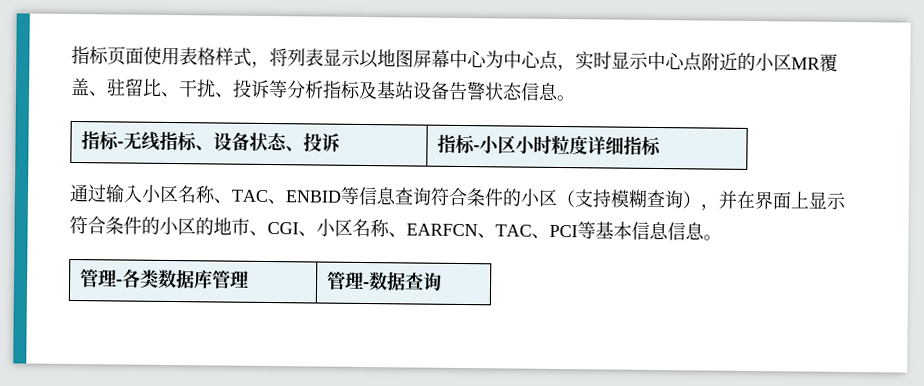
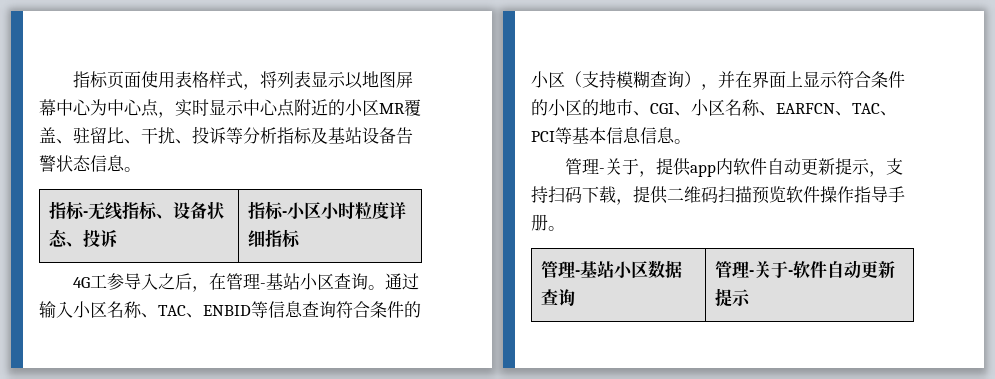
(662, 146) none -> [72,273,385,292] 4G工参导入之后，在管理-基站小区查询。
[79,268,249,289] [325,271,442,291] // 管理-各类数据库管理 | 管理-数据查询 -> [564,158,903,177] [531,186,905,205] [531,214,565,231] [540,260,682,279] [540,289,575,306] [714,260,895,279] [714,288,751,307] // 管理-关于，提供app内软件自动更新提示，支持扫码下载，提供二维码扫描预览软件操作指导手册。 // 管理-基站小区数据查询 | 管理-关于-软件自动更新提示

